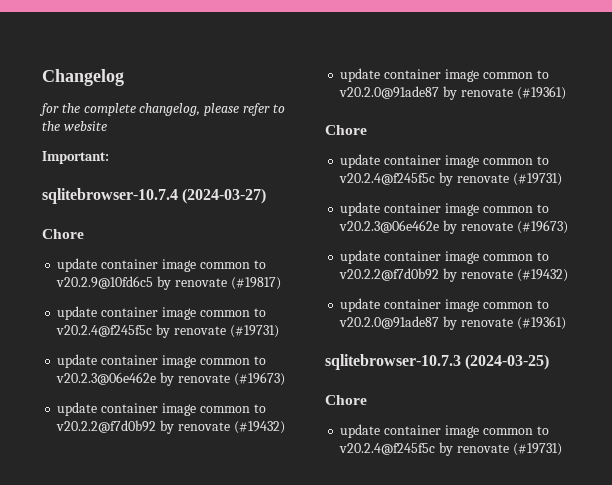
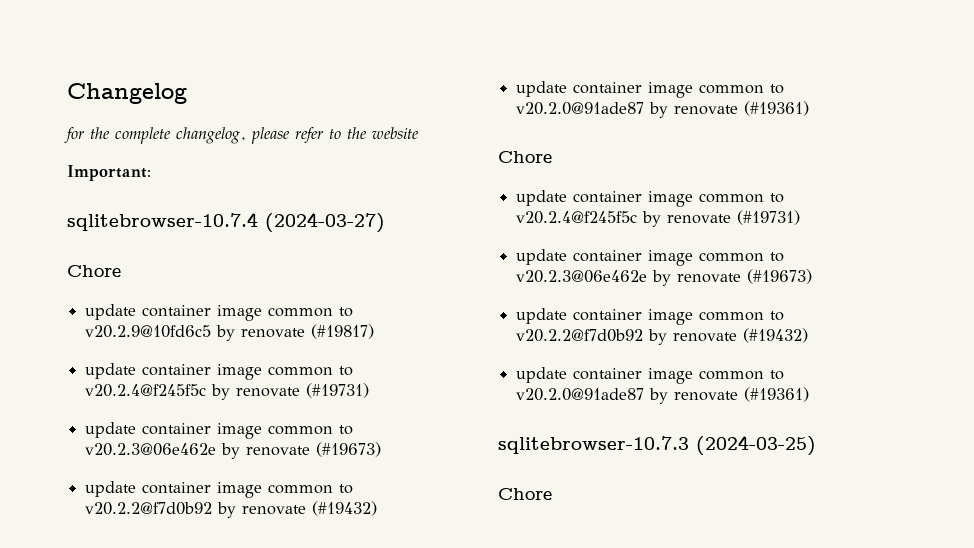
[340,424,549,438] [339,442,562,456] // update container image common to v20.2.4@f245f5c by renovate (#19731) -> (552, 494) none

